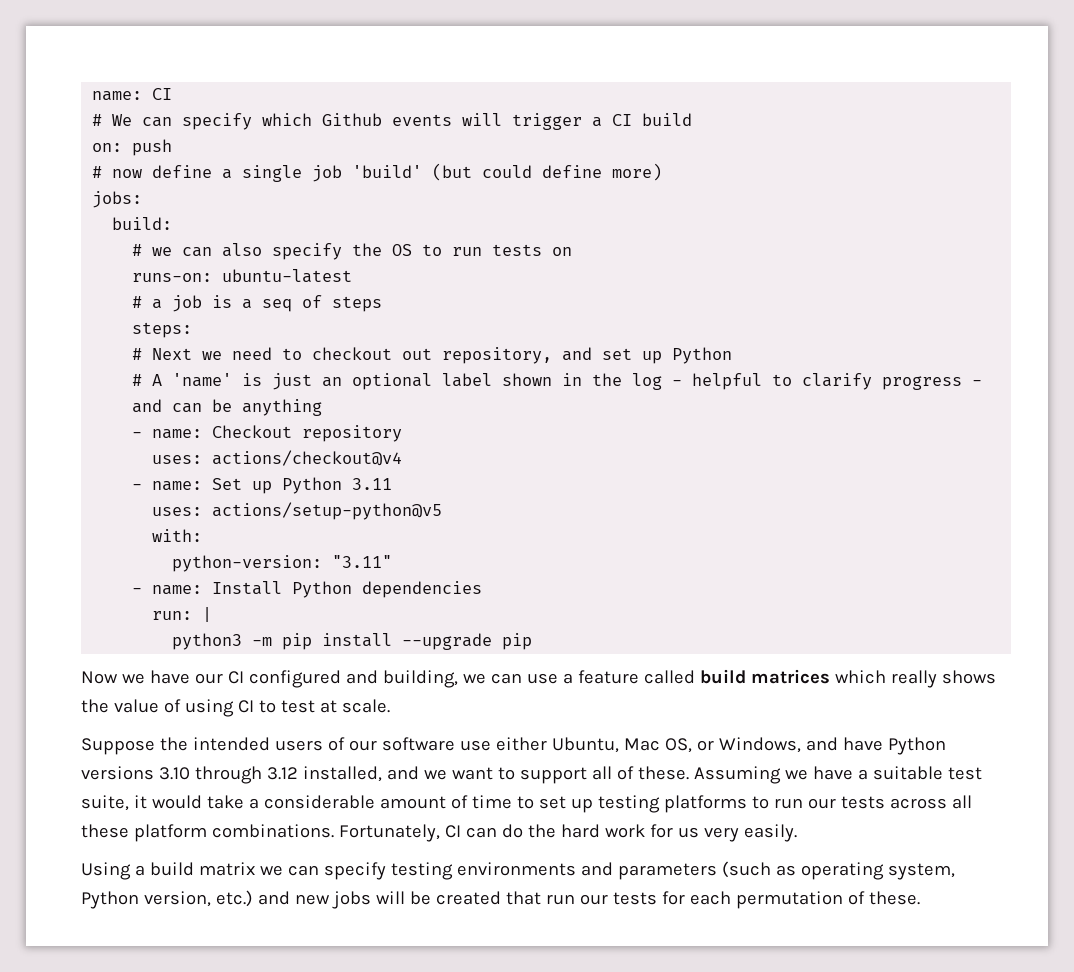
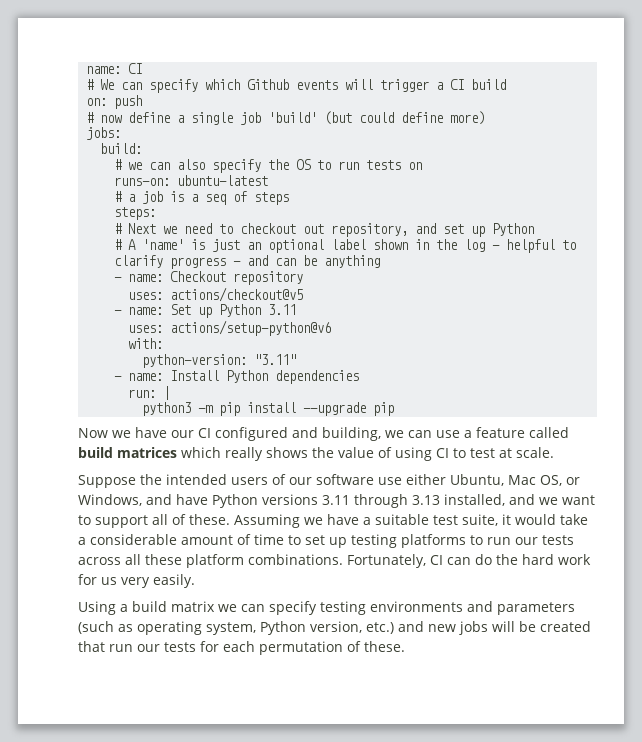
[212,450,403,466] actions/checkout@v4 -> [170,287,304,302] actions/checkout@v5
[212,502,443,520] actions/setup-python@v5 -> [170,320,332,336] actions/setup-python@v6
[158,766,298,784] 3.10 through 3.12 -> [322,494,440,508] 3.11 through 3.13

